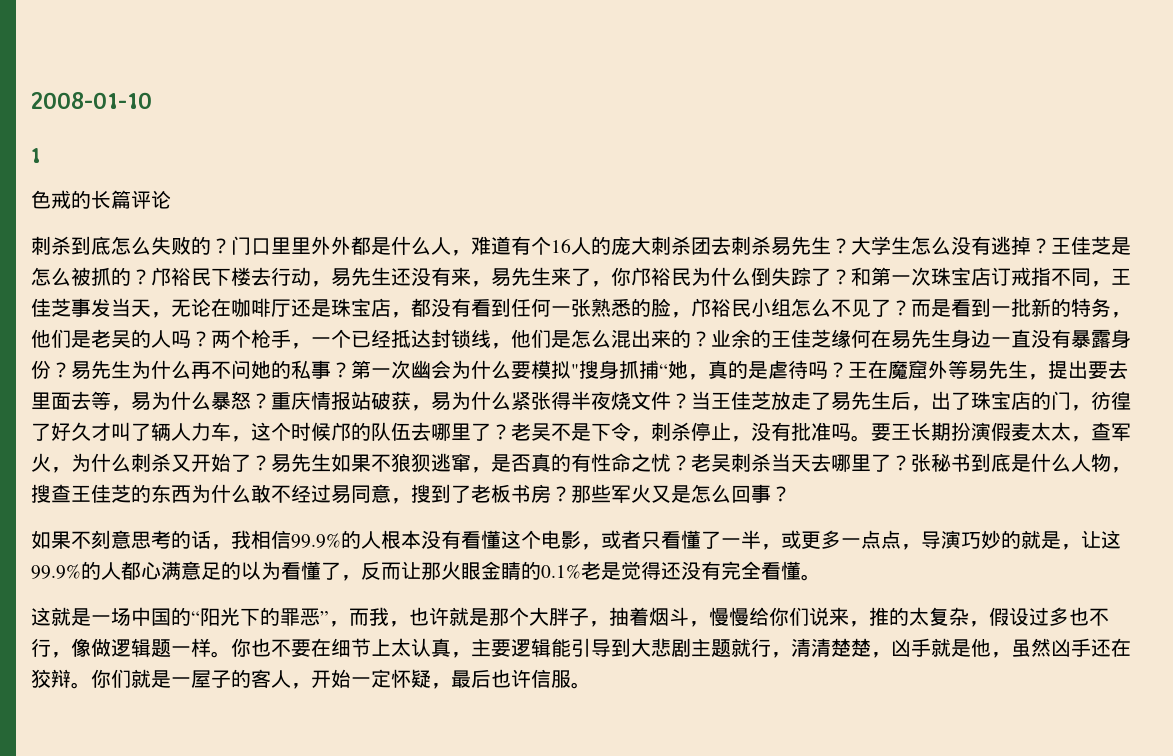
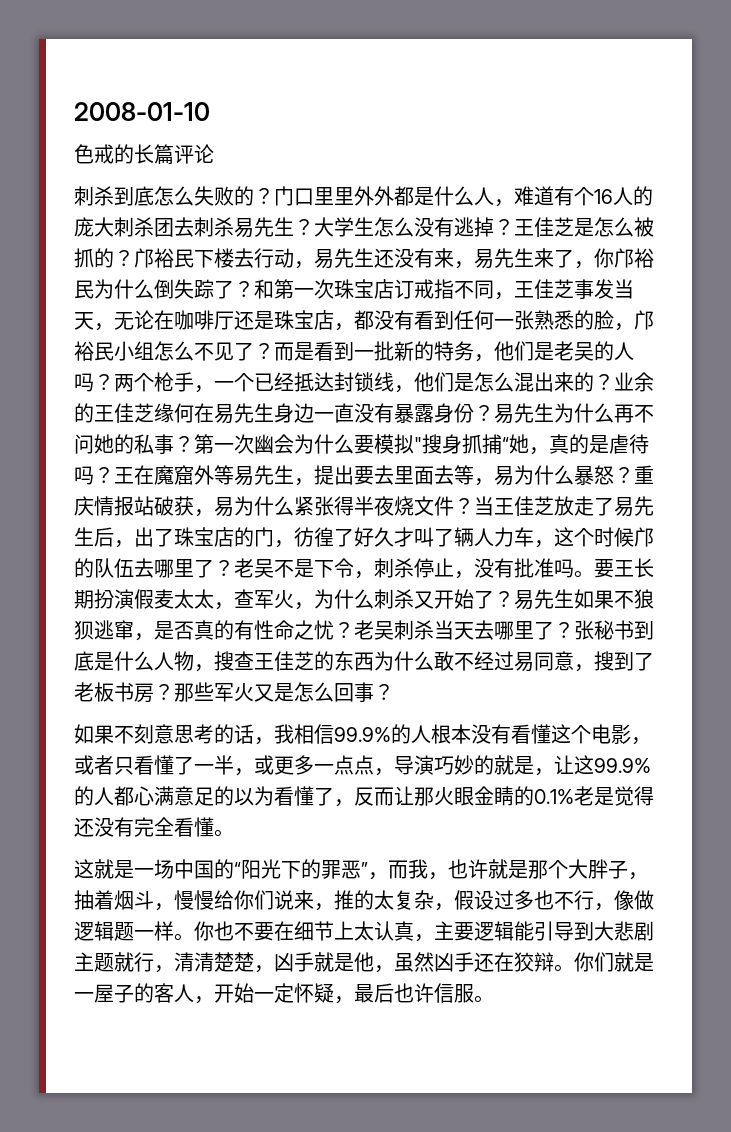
[31,148,41,163] // 1 -> (210, 111) none

